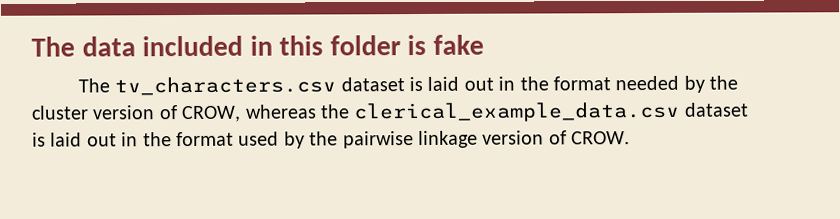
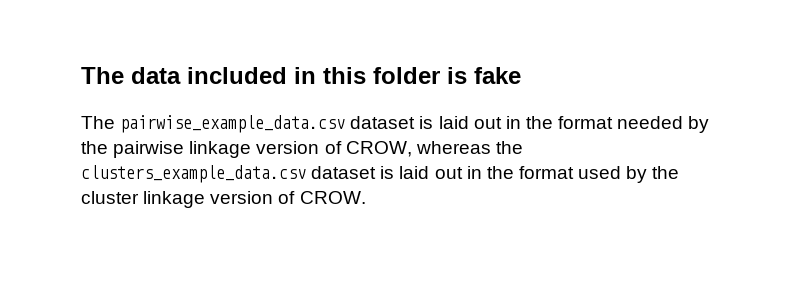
[114,76,337,96] tv_characters.csv -> [120,115,346,133] pairwise_example_data.csv
[31,105,89,120] cluster -> [113,141,252,158] pairwise linkage
[353,101,681,123] clerical_example_data.csv -> [81,165,306,183] clusters_example_data.csv
[342,131,414,149] pairwise -> [81,191,139,204] cluster

